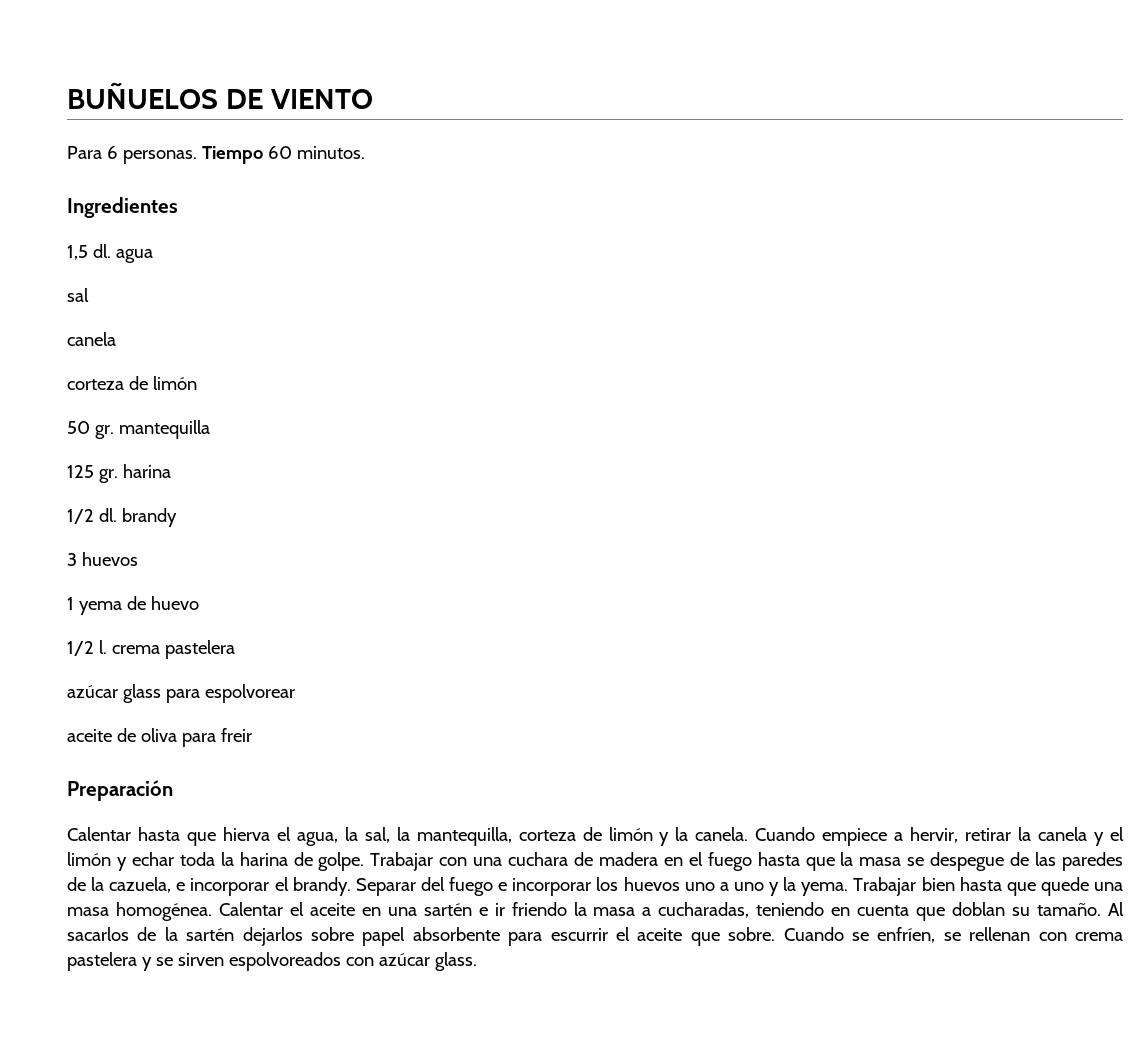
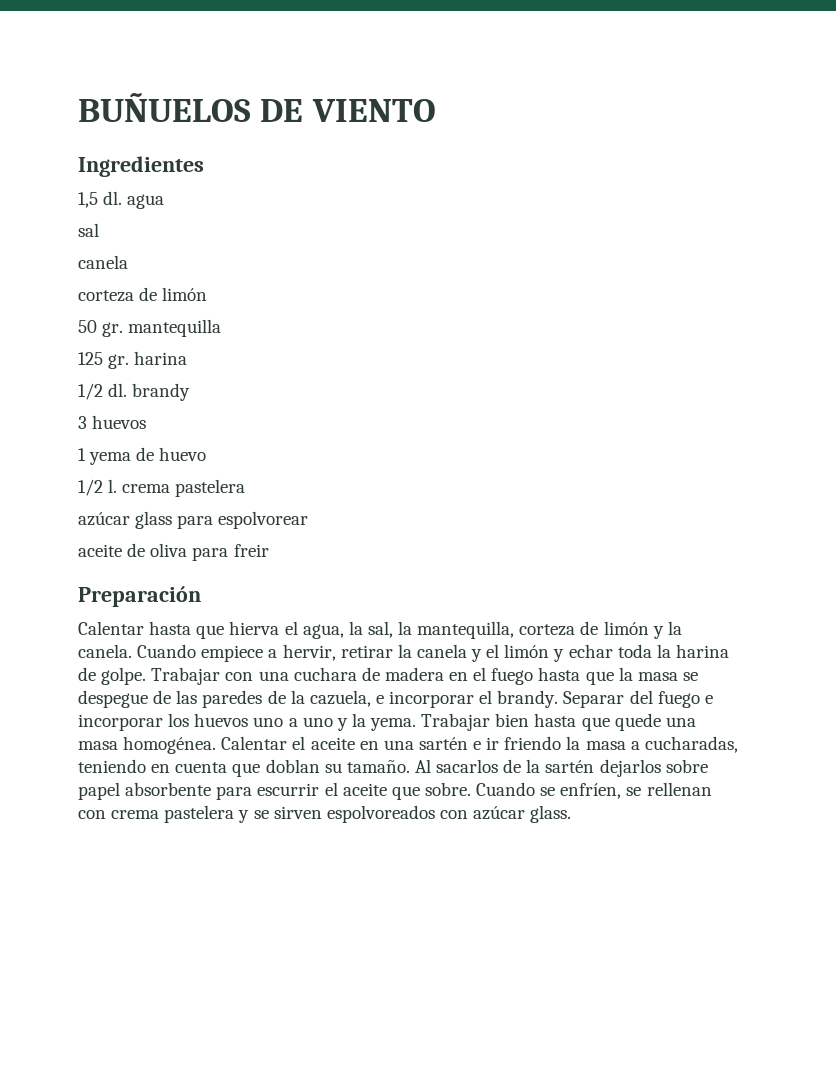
[67,146,365,164] // Para 6 personas. Tiempo 60 minutos. -> (436, 110) none

